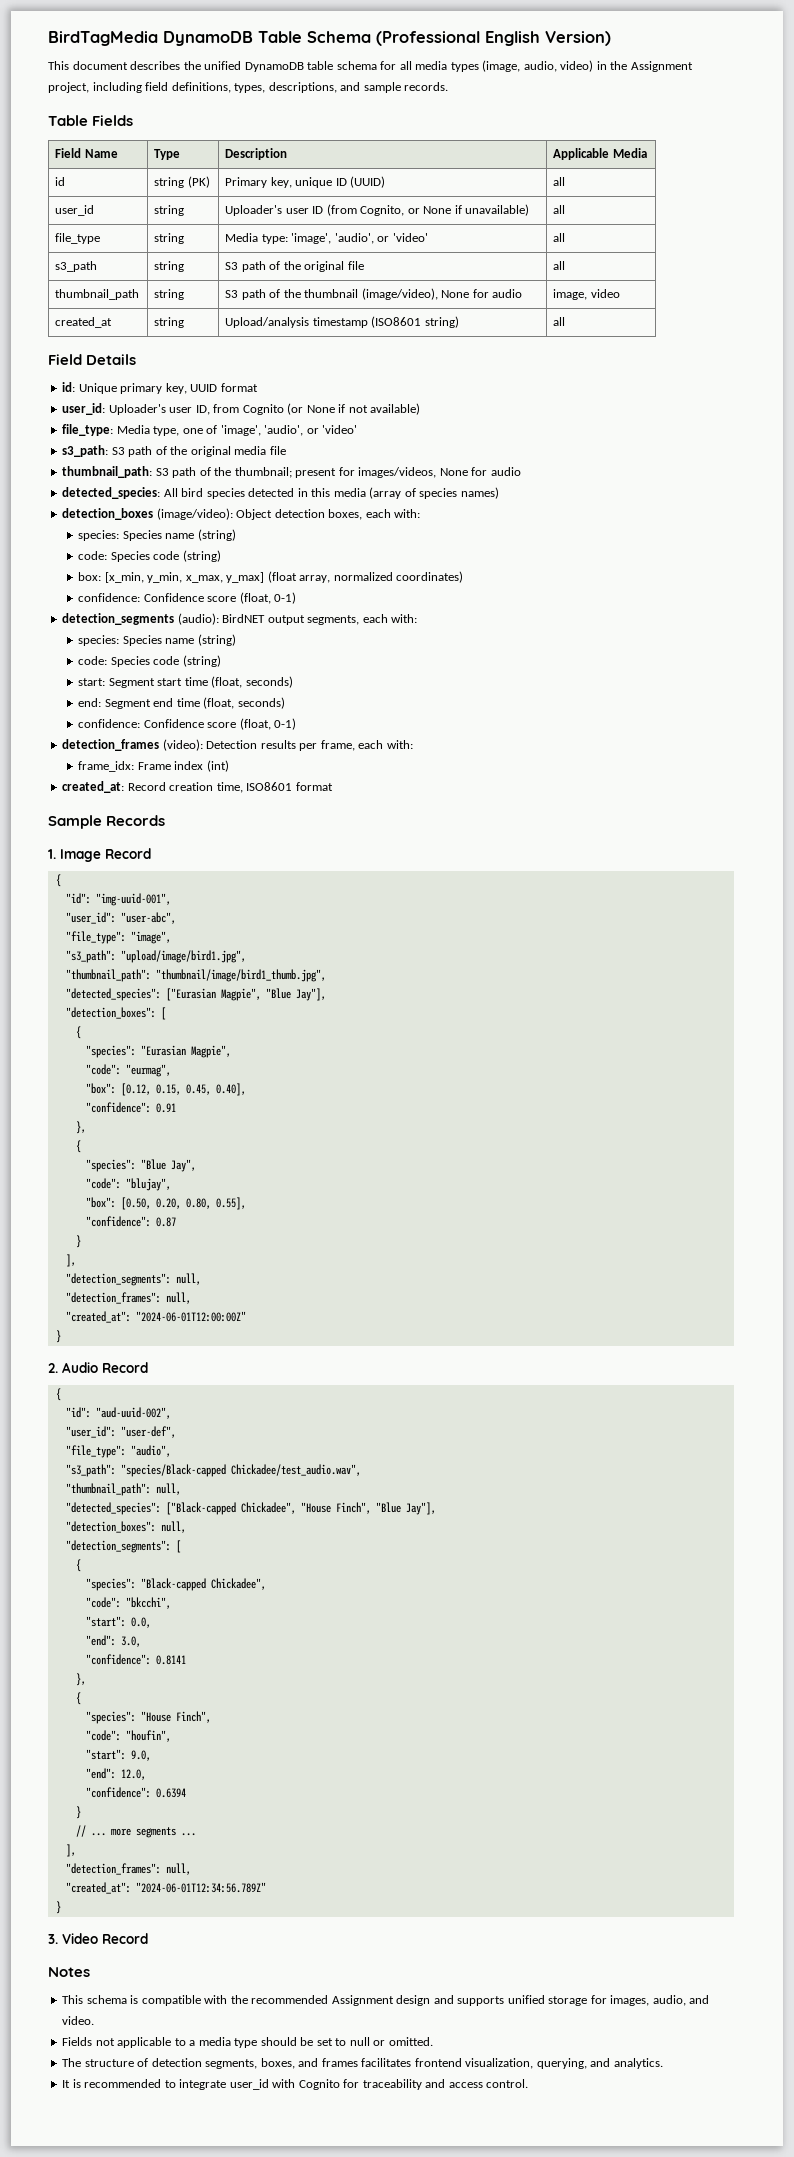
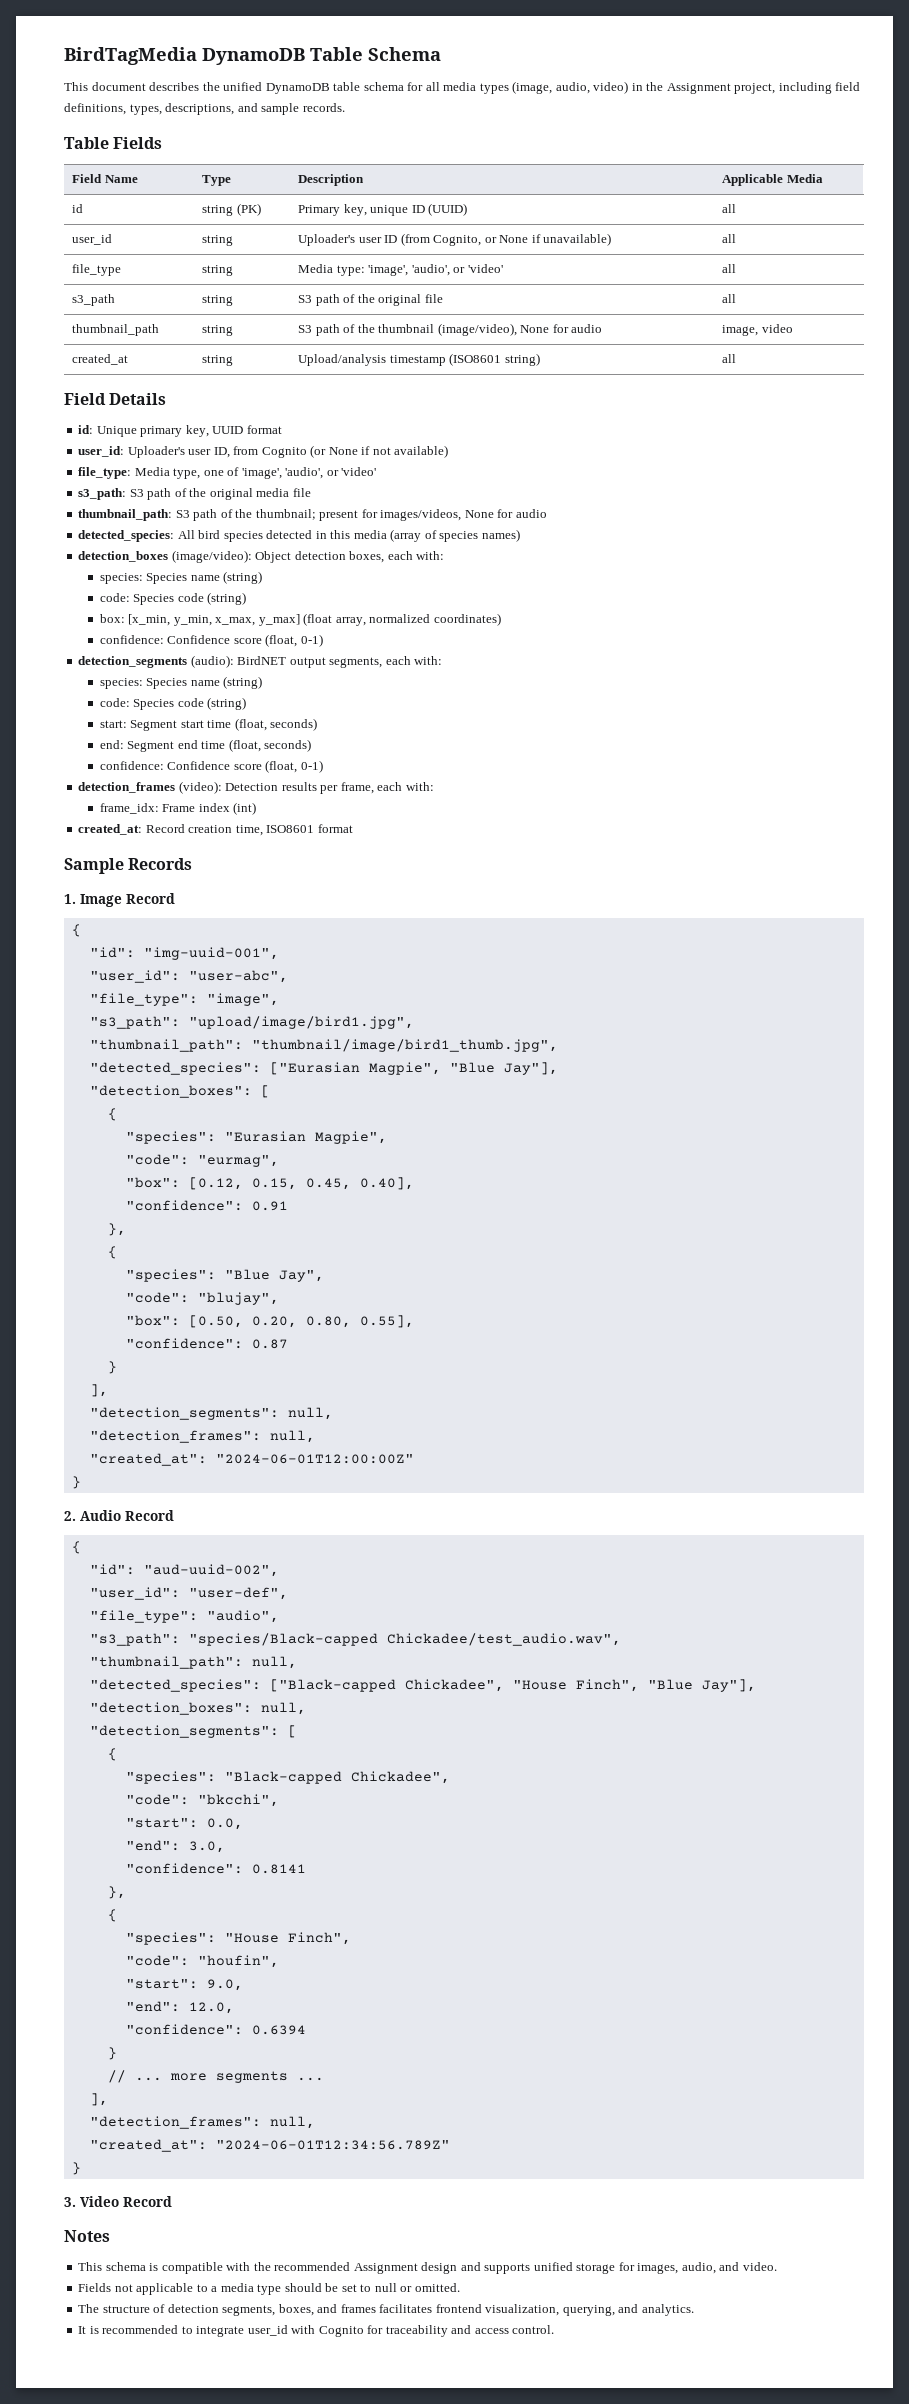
[376,31,611,46] (Professional English Version) -> (441, 54) none

